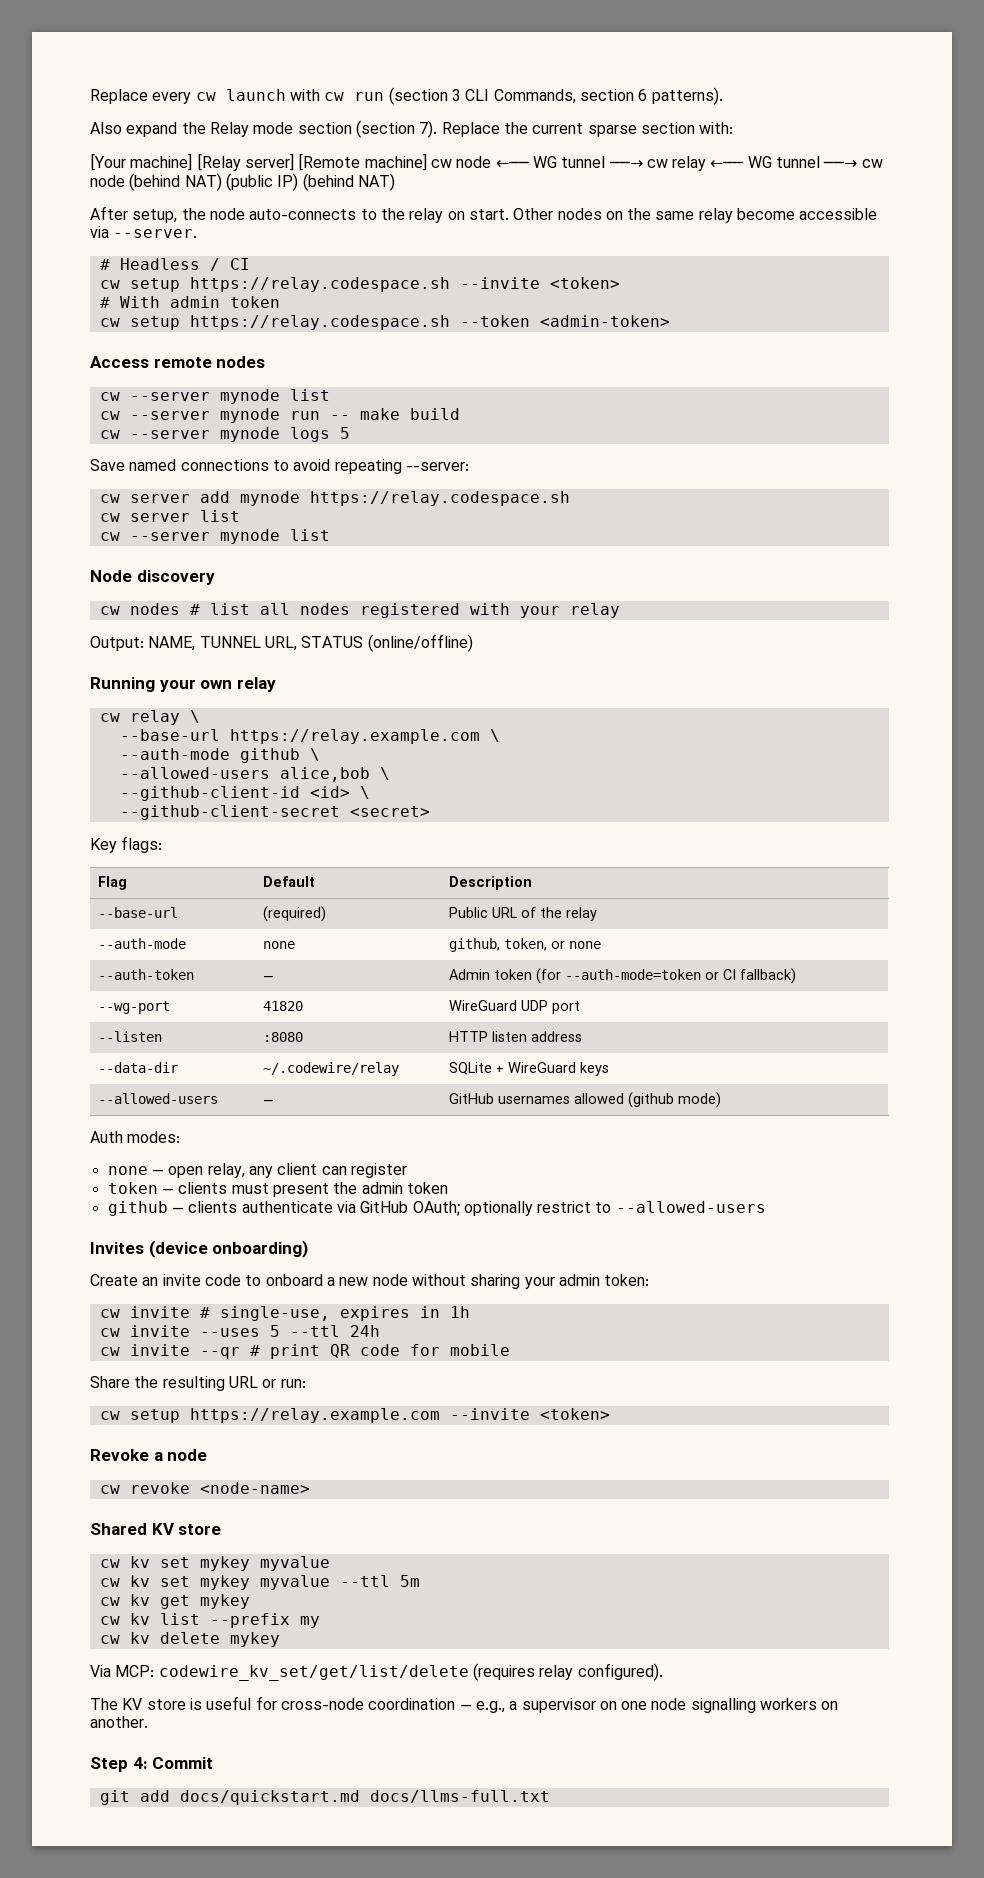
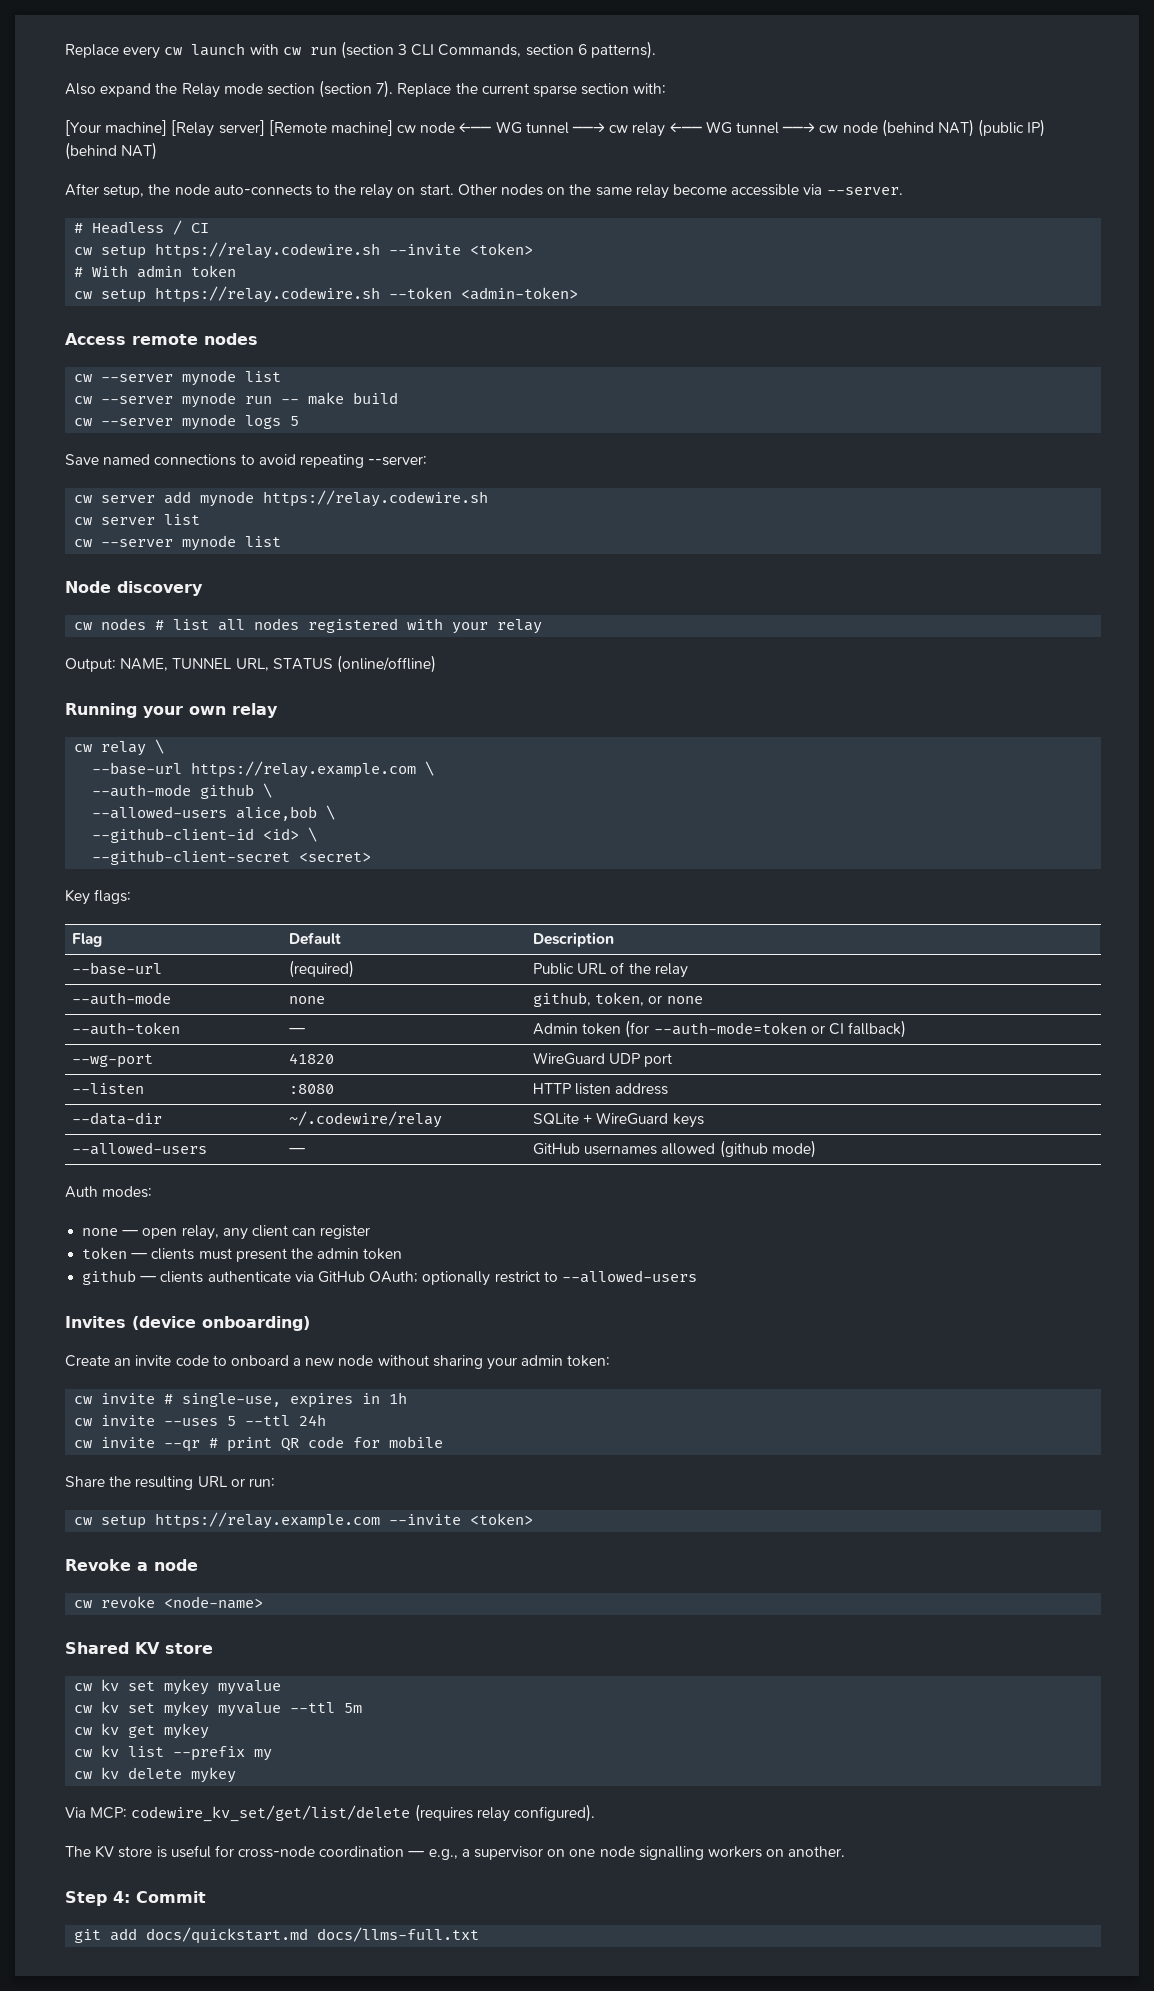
[189,277,450,292] https://relay.codespace.sh -> [155,242,381,259] https://relay.codewire.sh
[189,315,450,330] https://relay.codespace.sh -> [155,286,381,303] https://relay.codewire.sh
[309,491,570,506] https://relay.codespace.sh -> [263,490,489,507] https://relay.codewire.sh

